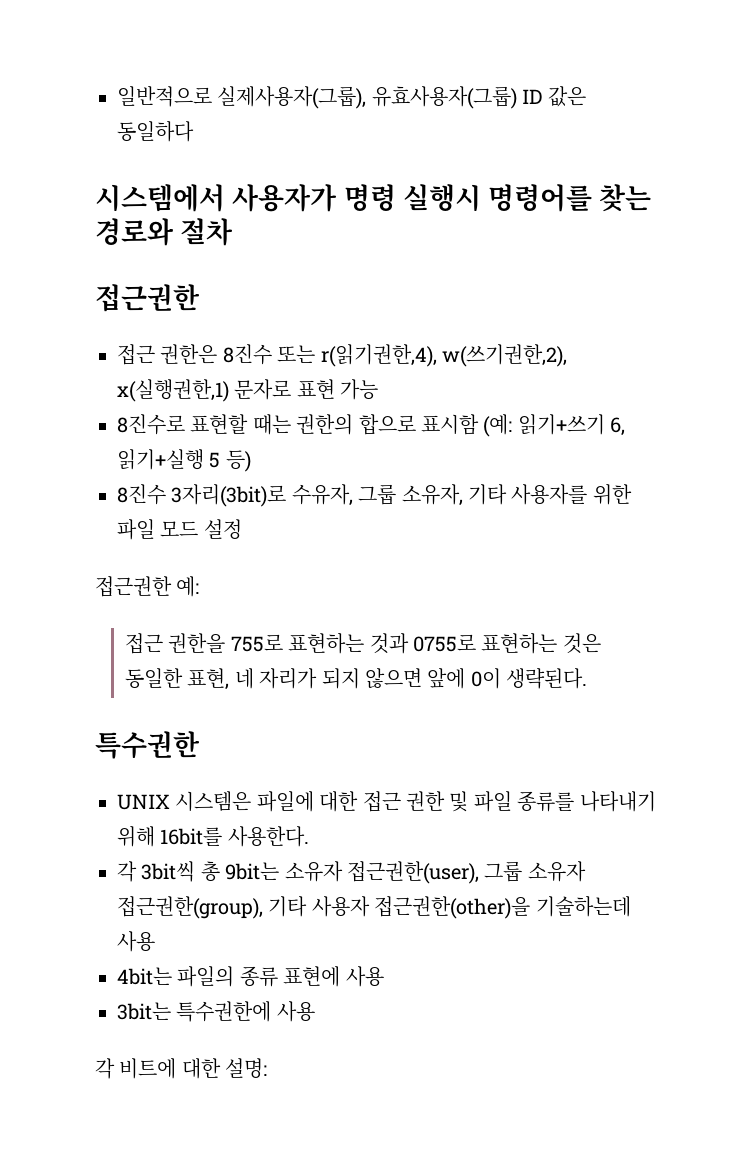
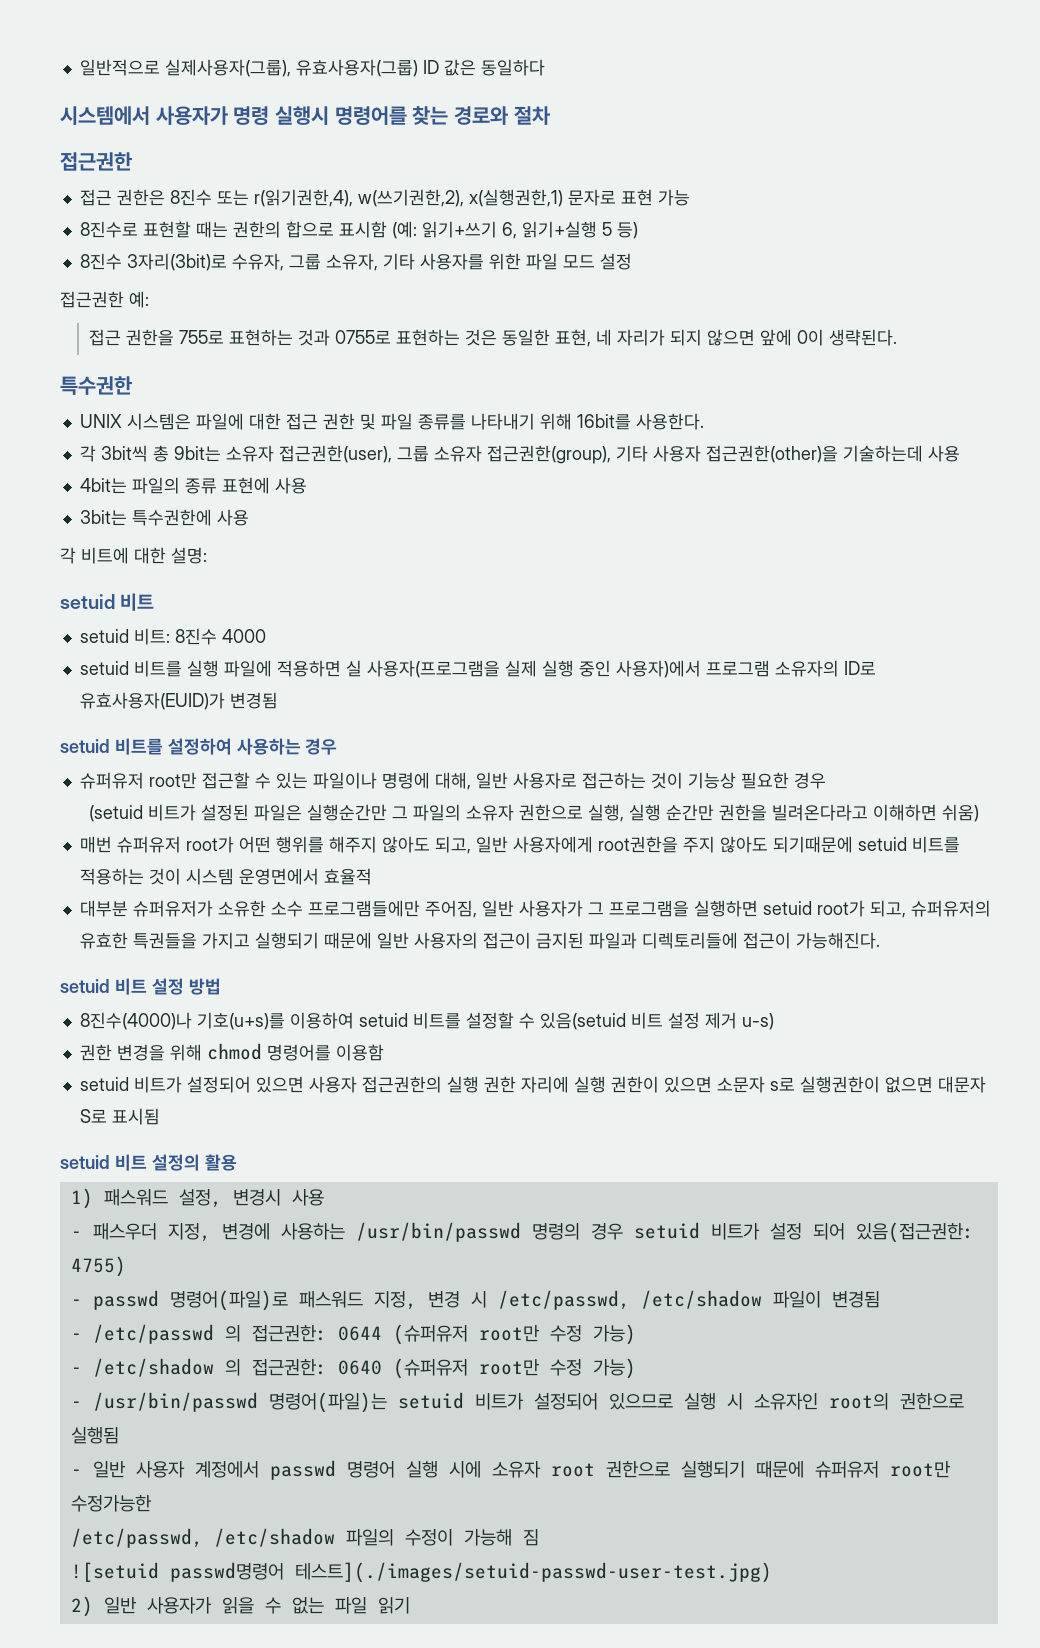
(268, 1068) none -> [60,593,155,611] [79,628,266,645] [79,660,876,678] [79,692,278,710] [60,738,338,755] [79,772,826,790] [89,804,980,822] [79,836,960,854] [79,868,372,885] [79,900,991,918] [79,932,880,949] [60,978,221,995] [79,1012,774,1030] [79,1043,384,1061] [79,1076,986,1093] [79,1108,160,1125] [60,1154,237,1171] [70,1188,324,1209] [70,1222,974,1243] [70,1256,126,1277] [70,1290,880,1311] [70,1324,636,1345] [70,1358,636,1379] [70,1392,964,1413] [70,1427,119,1444] [70,1460,951,1480] [70,1495,152,1512] [70,1528,539,1548] [70,1562,772,1583] [70,1596,410,1617] // setuid 비트 // setuid 비트: 8진수 4000 // setuid 비트를 실행 파일에 적용하면 실 사용자(프로그램을 실제 실행 중인 사용자)에서 프로그램 소유자의 ID로 유효사용자(EUID)가 변경됨 // setuid 비트를 설정하여 사용하는 경우 // 슈퍼유저 root만 접근할 수 있는 파일이나 명령에 대해, 일반 사용자로 접근하는 것이 기능상 필요한 경우 // (setuid 비트가 설정된 파일은 실행순간만 그 파일의 소유자 권한으로 실행, 실행 순간만 권한을 빌려온다라고 이해하면 쉬움) // 매번 슈퍼유저 root가 어떤 행위를 해주지 않아도 되고, 일반 사용자에게 root권한을 주지 않아도 되기때문에 setuid 비트를 적용하는 것이 시스템 운영면에서 효율적 // 대부분 슈퍼유저가 소유한 소수 프로그램들에만 주어짐, 일반 사용자가 그 프로그램을 실행하면 setuid root가 되고, 슈퍼유저의 유효한 특권들을 가지고 실행되기 때문에 일반 사용자의 접근이 금지된 파일과 디렉토리들에 접근이 가능해진다. // setuid 비트 설정 방법 // 8진수(4000)나 기호(u+s)를 이용하여 setuid 비트를 설정할 수 있음(setuid 비트 설정 제거 u-s) // 권한 변경을 위해 chmod 명령어를 이용함 // setuid 비트가 설정되어 있으면 사용자 접근권한의 실행 권한 자리에 실행 권한이 있으면 소문자 s로 실행권한이 없으면 대문자 S로 표시됨 // setuid 비트 설정의 활용 // 1) 패스워드 설정, 변경시 사용 // - 패스우더 지정, 변경에 사용하는 /usr/bin/passwd 명령의 경우 setuid 비트가 설정 되어 있음(접근권한: 4755) // - passwd 명령어(파일)로 패스워드 지정, 변경 시 /etc/passwd, /etc/shadow 파일이 변경됨 // - /etc/passwd 의 접근권한: 0644 (슈퍼유저 root만 수정 가능) // - /etc/shadow 의 접근권한: 0640 (슈퍼유저 root만 수정 가능) // - /usr/bin/passwd 명령어(파일)는 setuid 비트가 설정되어 있으므로 실행 시 소유자인 root의 권한으로 실행됨 // - 일반 사용자 계정에서 passwd 명령어 실행 시에 소유자 root 권한으로 실행되기 때문에 슈퍼유저 root만 수정가능한 // /etc/passwd, /etc/shadow 파일의 수정이 가능해 짐 // ![setuid passwd명령어 테스트](./images/setuid-passwd-user-test.jpg) // 2) 일반 사용자가 읽을 수 없는 파일 읽기

